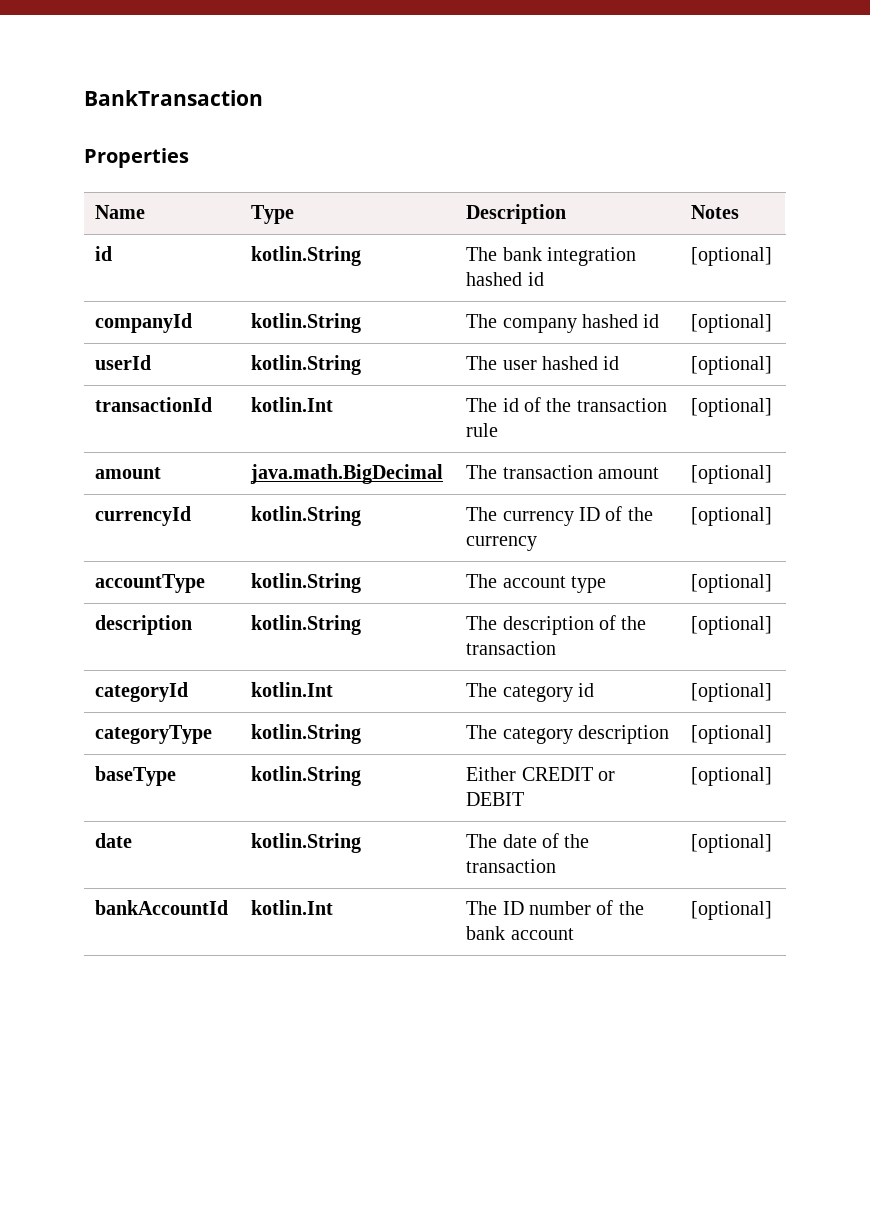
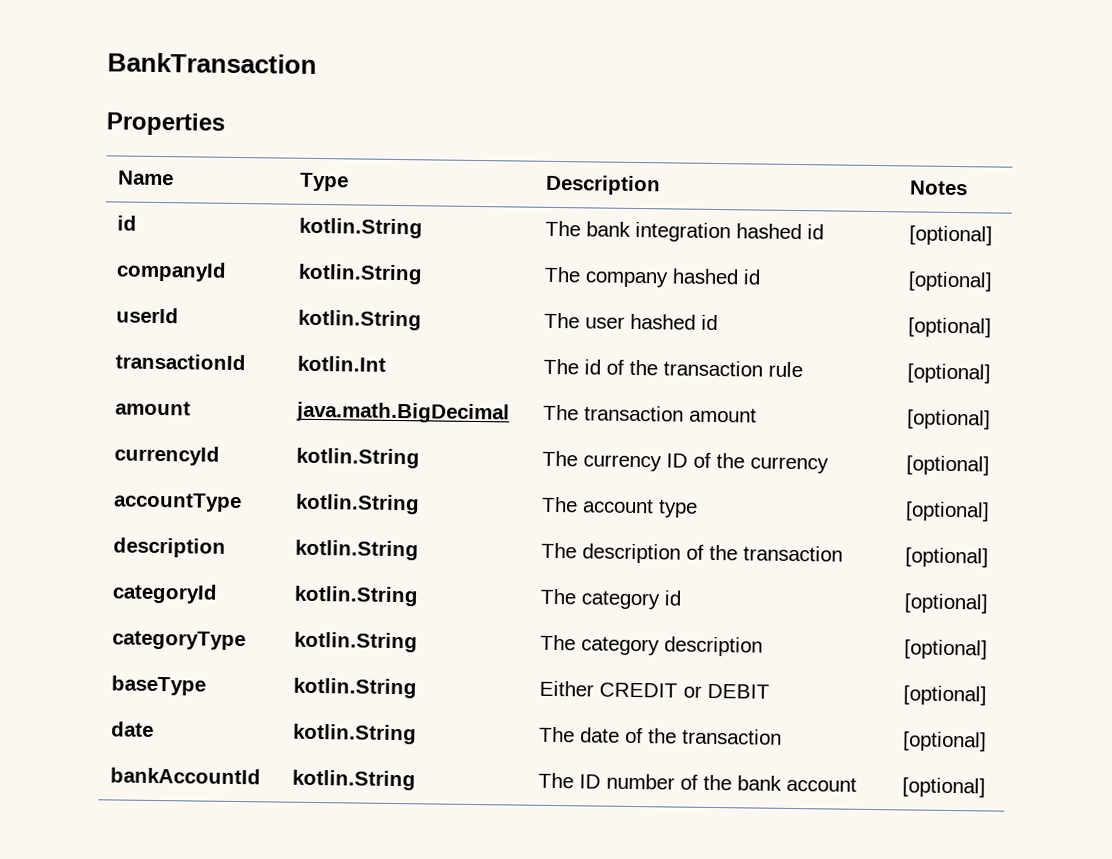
[251,682,334,697] kotlin.Int -> [293,585,419,607] kotlin.String
[251,900,334,915] kotlin.Int -> [291,769,416,791] kotlin.String

